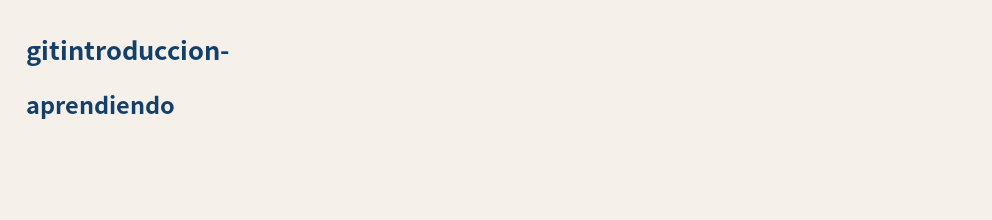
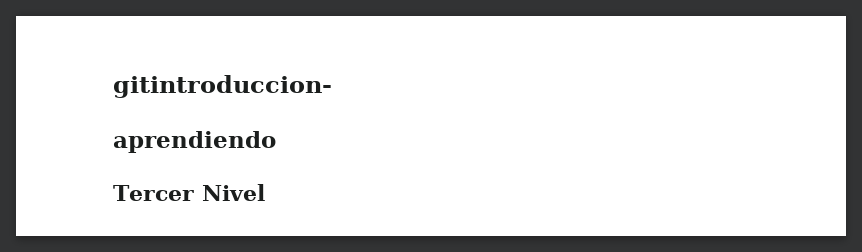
(175, 107) none -> [113,184,265,201] // Tercer Nivel

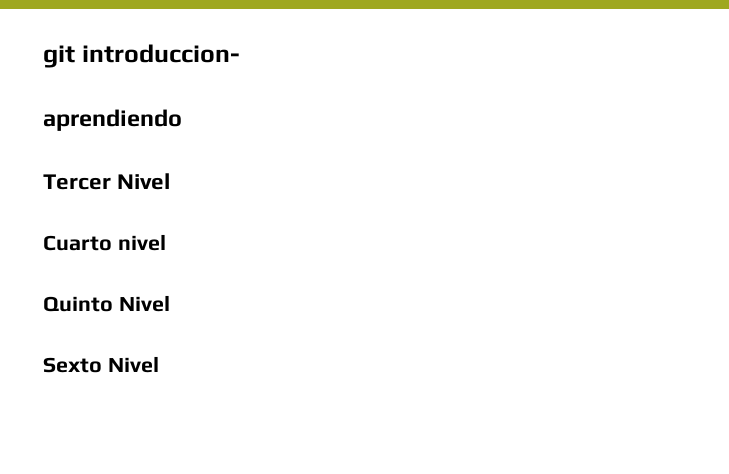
[113,75,332,98] gitintroduccion- -> [43,44,240,68] git introduccion-
(265, 192) none -> [43,234,166,251] [43,295,170,312] [43,356,159,373] // Cuarto nivel // Quinto Nivel // Sexto Nivel

